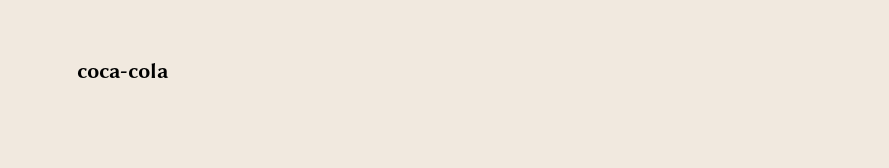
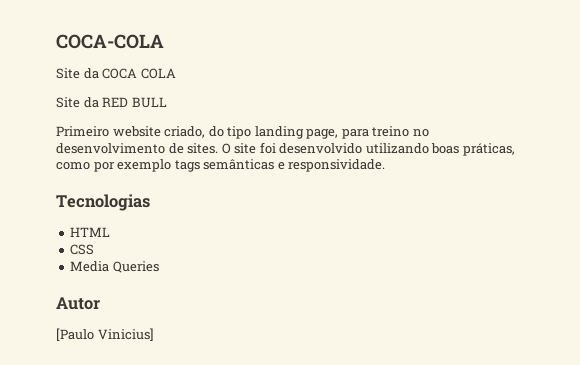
[77,63,169,78] coca-cola -> [56,34,164,49] [56,68,176,79] [56,97,167,108] [56,126,429,139] [56,142,515,156] [56,159,386,172] [56,194,150,211] [70,227,111,237] [70,244,95,255] [70,261,159,273] [56,297,100,310] [56,328,154,341] COCA-COLA // Site da COCA COLA // Site da RED BULL // Primeiro website criado, do tipo landing page, para treino no desenvolvimento de sites. O site foi desenvolvido utilizando boas práticas, como por exemplo tags semânticas e responsividade. // Tecnologias // HTML // CSS // Media Queries // Autor // [Paulo Vinicius]

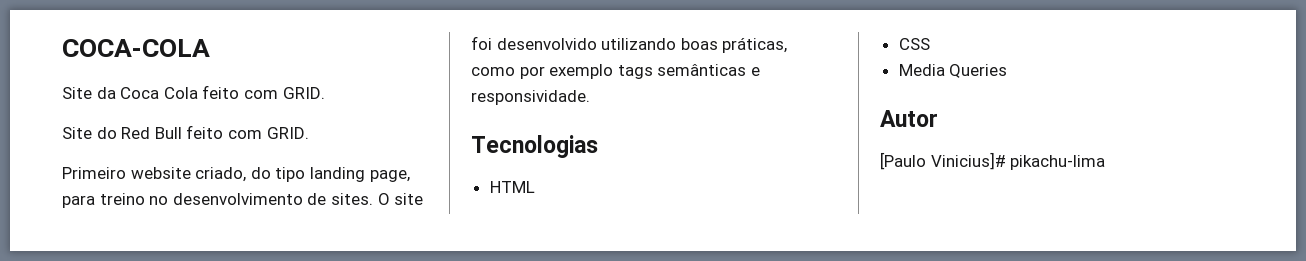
[102,68,176,79] [56,97,167,108] COCA COLA // Site da RED BULL -> [120,85,325,99] [62,125,309,139] Coca Cola feito com GRID. // Site do Red Bull feito com GRID.
[97,328,154,341] Vinicius] -> [930,152,1106,170] Vinicius]# pikachu-lima

